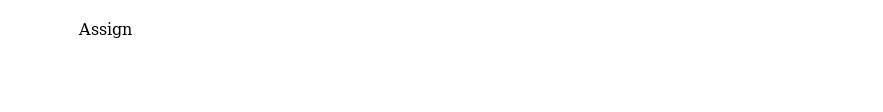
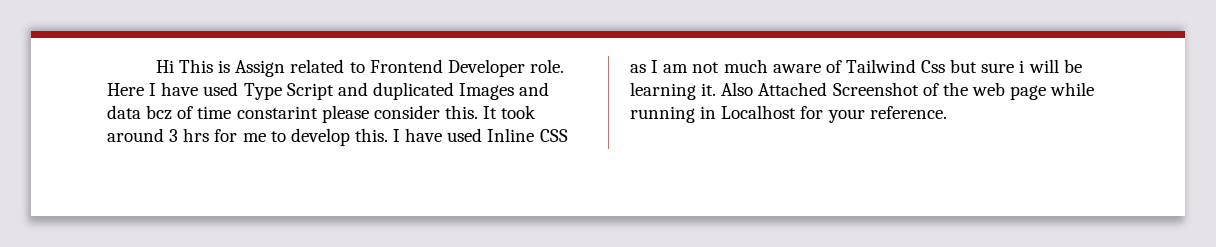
[78,22,132,38] Assign -> [155,59,564,77] [107,82,550,100] [107,105,537,123] [107,128,568,146] [630,59,1082,73] [630,82,1095,100] [630,105,947,123] Hi This is Assign related to Frontend Developer role. Here I have used Type Script and duplicated Images and data bcz of time constarint please consider this. It took around 3 hrs for me to develop this. I have used Inline CSS as I am not much aware of Tailwind Css but sure i will be learning it. Also Attached Screenshot of the web page while running in Localhost for your reference.

